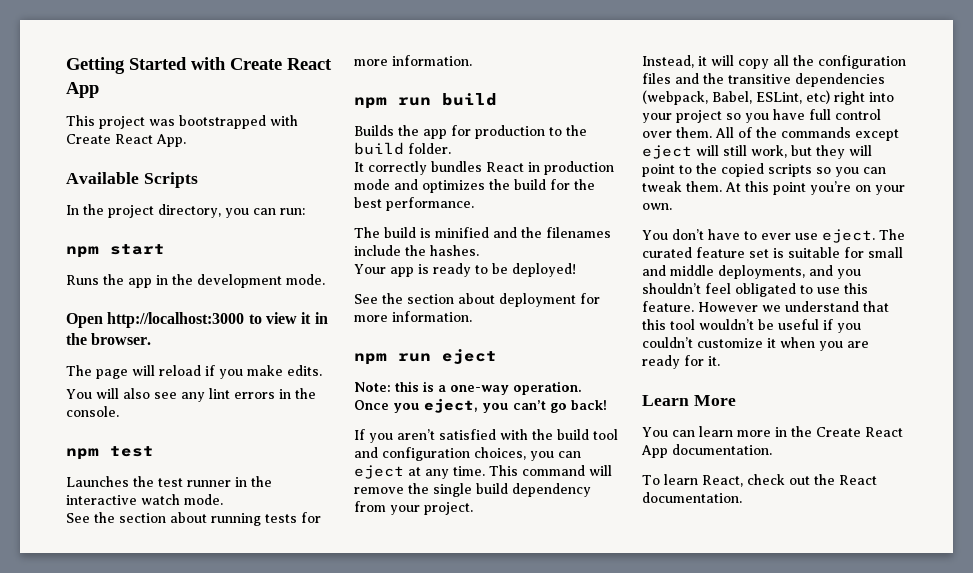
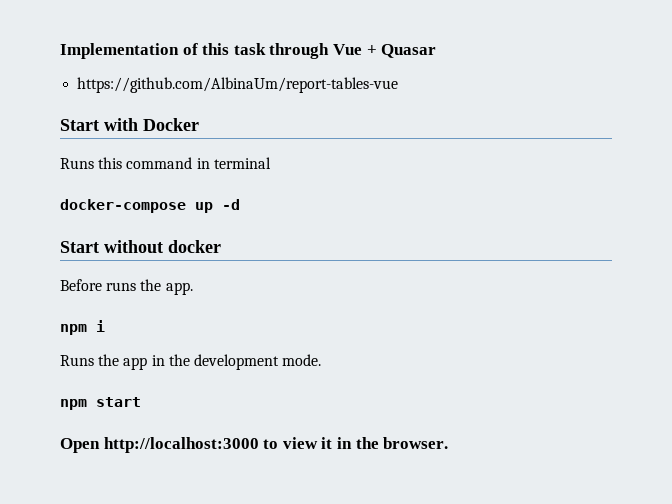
[66,57,332,74] [66,82,99,98] [66,115,298,129] [66,134,186,147] [66,172,198,188] [66,204,305,218] [66,244,165,258] Getting Started with Create React App // This project was bootstrapped with Create React App. // Available Scripts // In the project directory, you can run: // npm start -> [60,43,437,59] [77,77,399,93] [60,118,199,131] [60,157,271,169] [60,199,240,213] [60,240,221,253] [60,279,193,295] [60,320,105,335] Implementation of this task through Vue + Quasar // https://github.com/AlbinaUm/report-tables-vue // Start with Docker // Runs this command in terminal // docker-compose up -d // Start without docker // Before runs the app. // npm i
(325, 279) none -> [60,397,141,410] // npm start
[66,365,322,379] [66,388,316,402] [66,406,119,417] [66,446,154,460] [66,476,272,487] [66,494,223,505] [66,512,321,526] [354,55,472,66] [354,93,497,109] [354,125,587,139] [354,142,451,155] [354,161,614,175] [354,179,595,193] [354,197,474,211] [354,227,611,238] [354,245,479,256] [354,263,576,277] [354,293,600,307] [354,311,472,322] [354,349,497,365] [354,381,582,395] [354,398,607,413] [354,429,618,443] [354,447,581,461] [354,465,612,479] [354,483,591,497] [354,501,473,515] [642,55,906,69] [642,73,885,87] [642,90,894,105] [642,109,881,123] [642,127,899,141] [642,145,872,159] [642,163,886,177] [642,181,905,195] [642,203,672,210] [642,229,905,243] [642,247,903,258] [642,265,861,279] [642,283,868,297] [642,301,889,312] [642,319,861,333] [642,337,869,351] [642,355,720,369] [642,395,736,406] [642,426,903,437] [641,444,772,458] [642,474,877,487] [642,492,742,503] // The page will reload if you make edits. // You will also see any lint errors in the console. // npm test // Launches the test runner in the interactive watch mode. // See the section about running tests for more information. // npm run build // Builds the app for production to the build folder. // It correctly bundles React in production mode and optimizes the build for the best performance. // The build is minified and the filenames include the hashes. // Your app is ready to be deployed! // See the section about deployment for more information. // npm run eject // Note: this is a one-way operation. Once you eject, you can’t go back! // If you aren’t satisfied with the build tool and configuration choices, you can eject at any time. This command will remove the single build dependency from your project. // Instead, it will copy all the configuration files and the transitive dependencies (webpack, Babel, ESLint, etc) right into your project so you have full control over them. All of the commands except eject will still work, but they will point to the copied scripts so you can tweak them. At this point you’re on your own. // You don’t have to ever use eject. The curated feature set is suitable for small and middle deployments, and you shouldn’t feel obligated to use this feature. However we understand that this tool wouldn’t be useful if you couldn’t customize it when you are ready for it. // Learn More // You can learn more in the Create React App documentation. // To learn React, check out the React documentation. -> (449, 443) none

